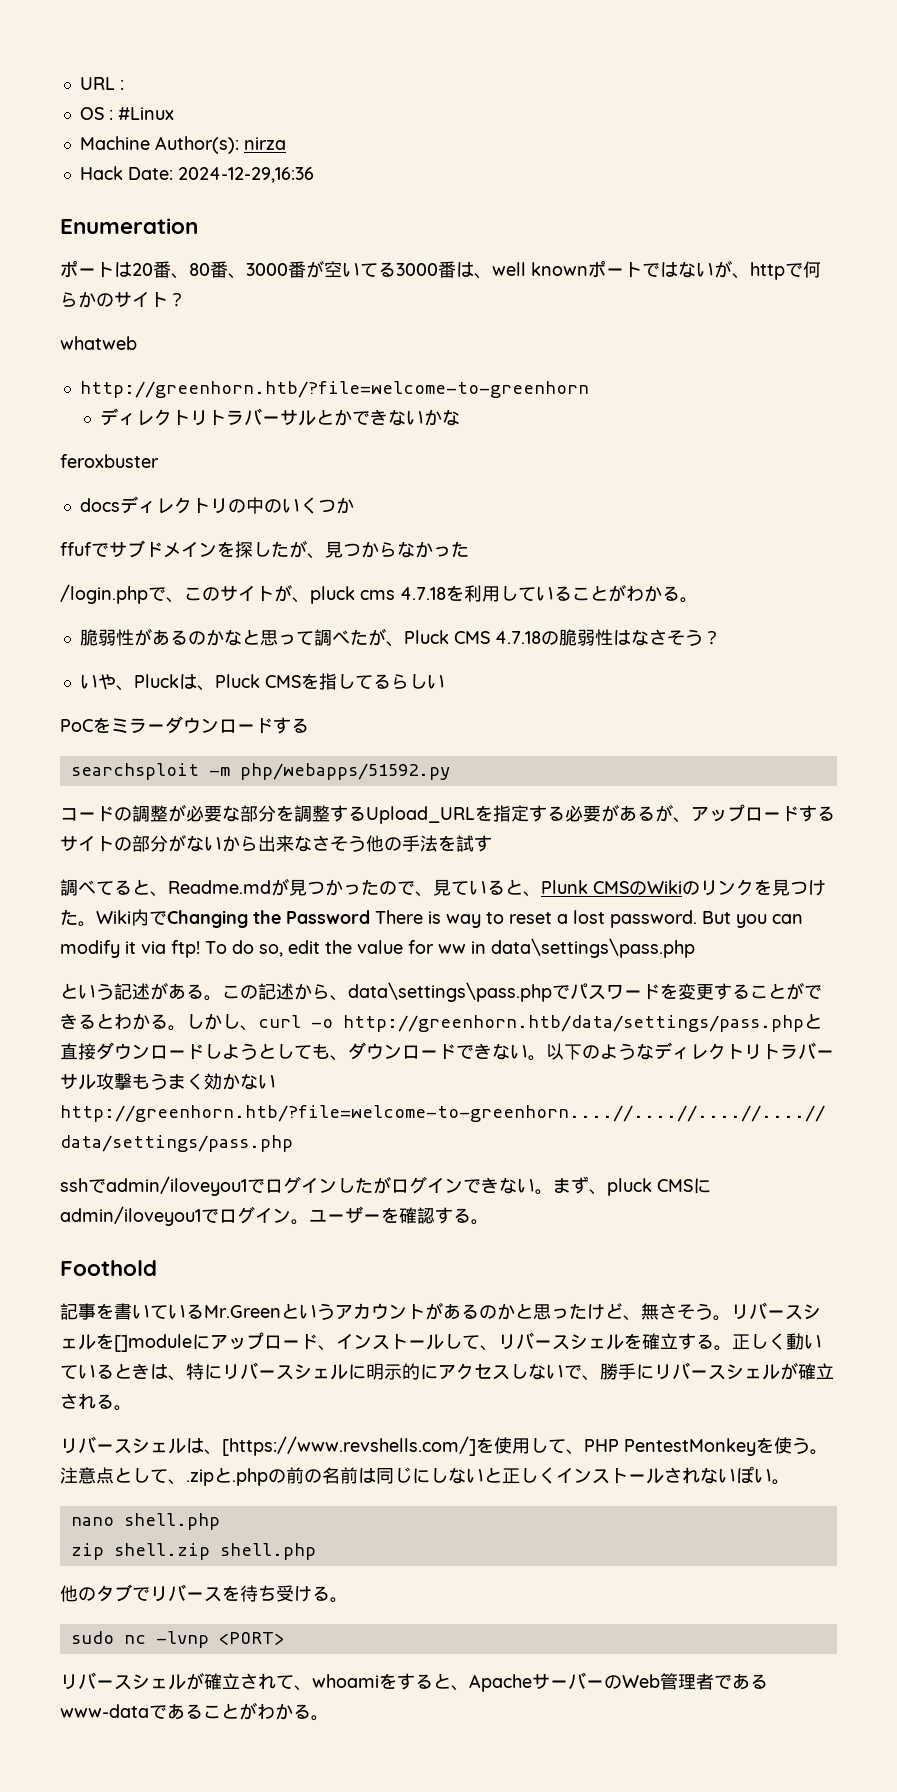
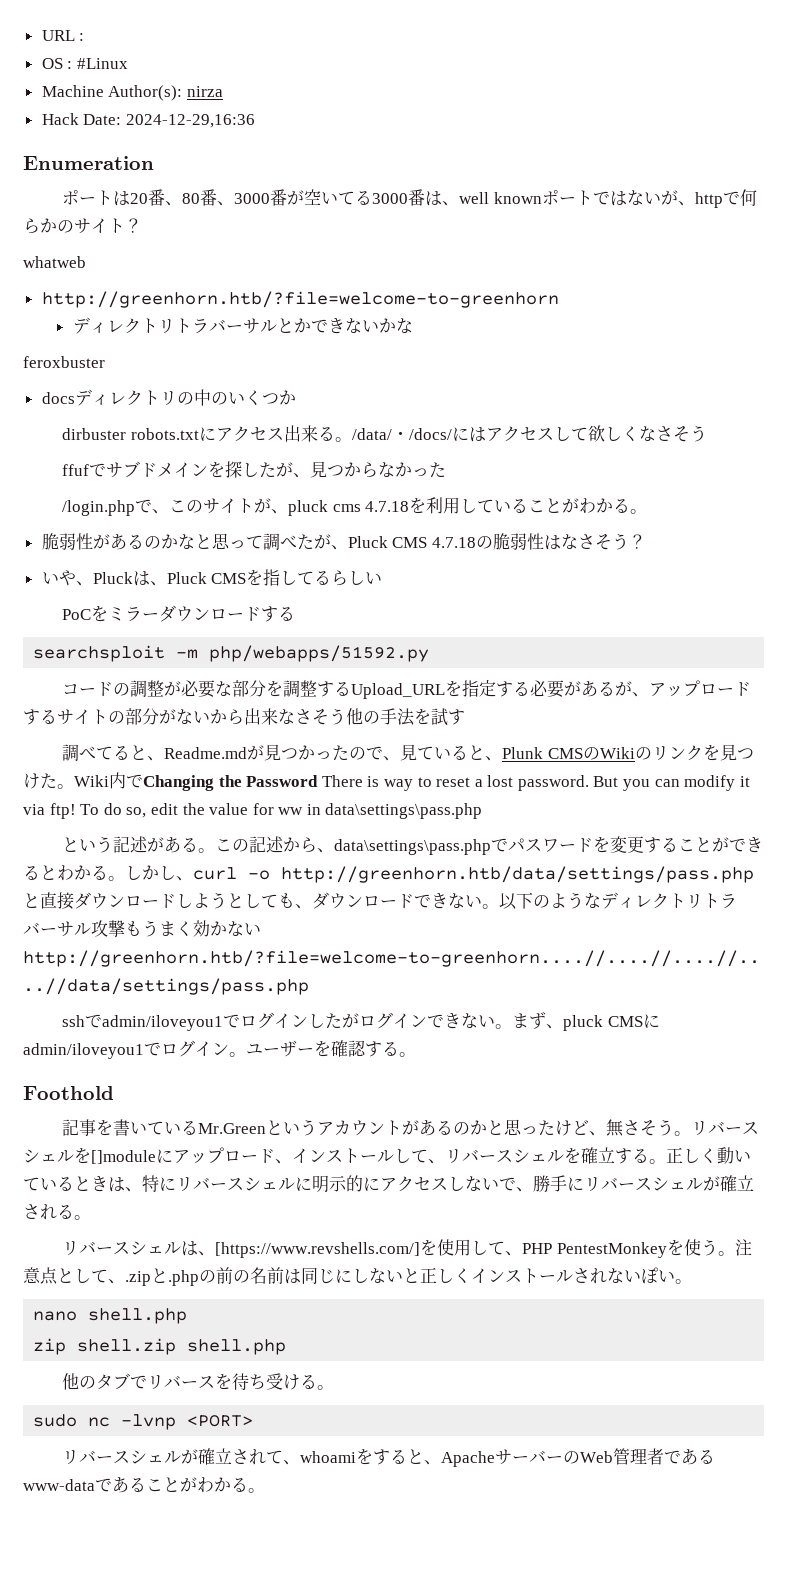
(354, 505) none -> [62,425,707,442] // dirbuster robots.txtにアクセス出来る。/data/・/docs/にはアクセスして欲しくなさそう

